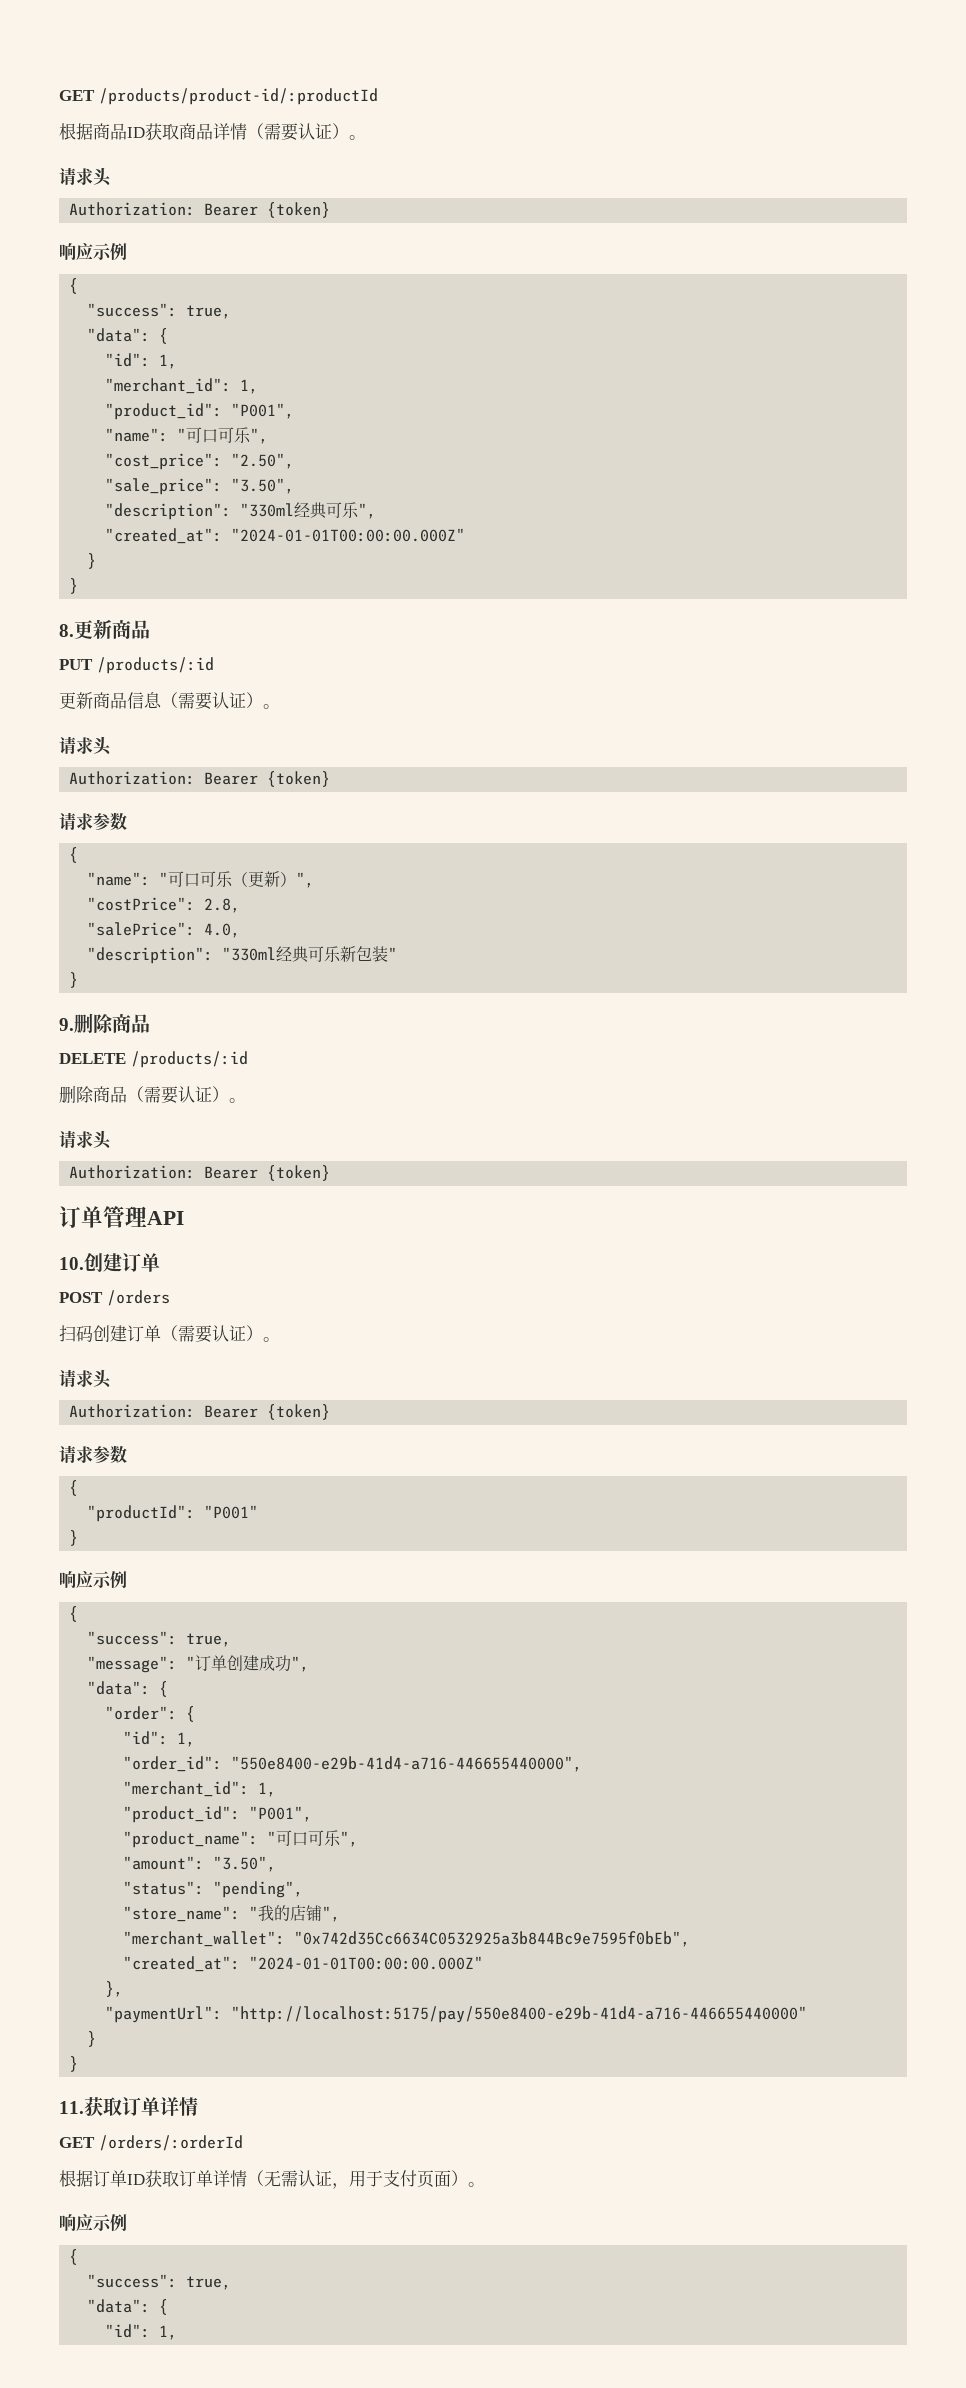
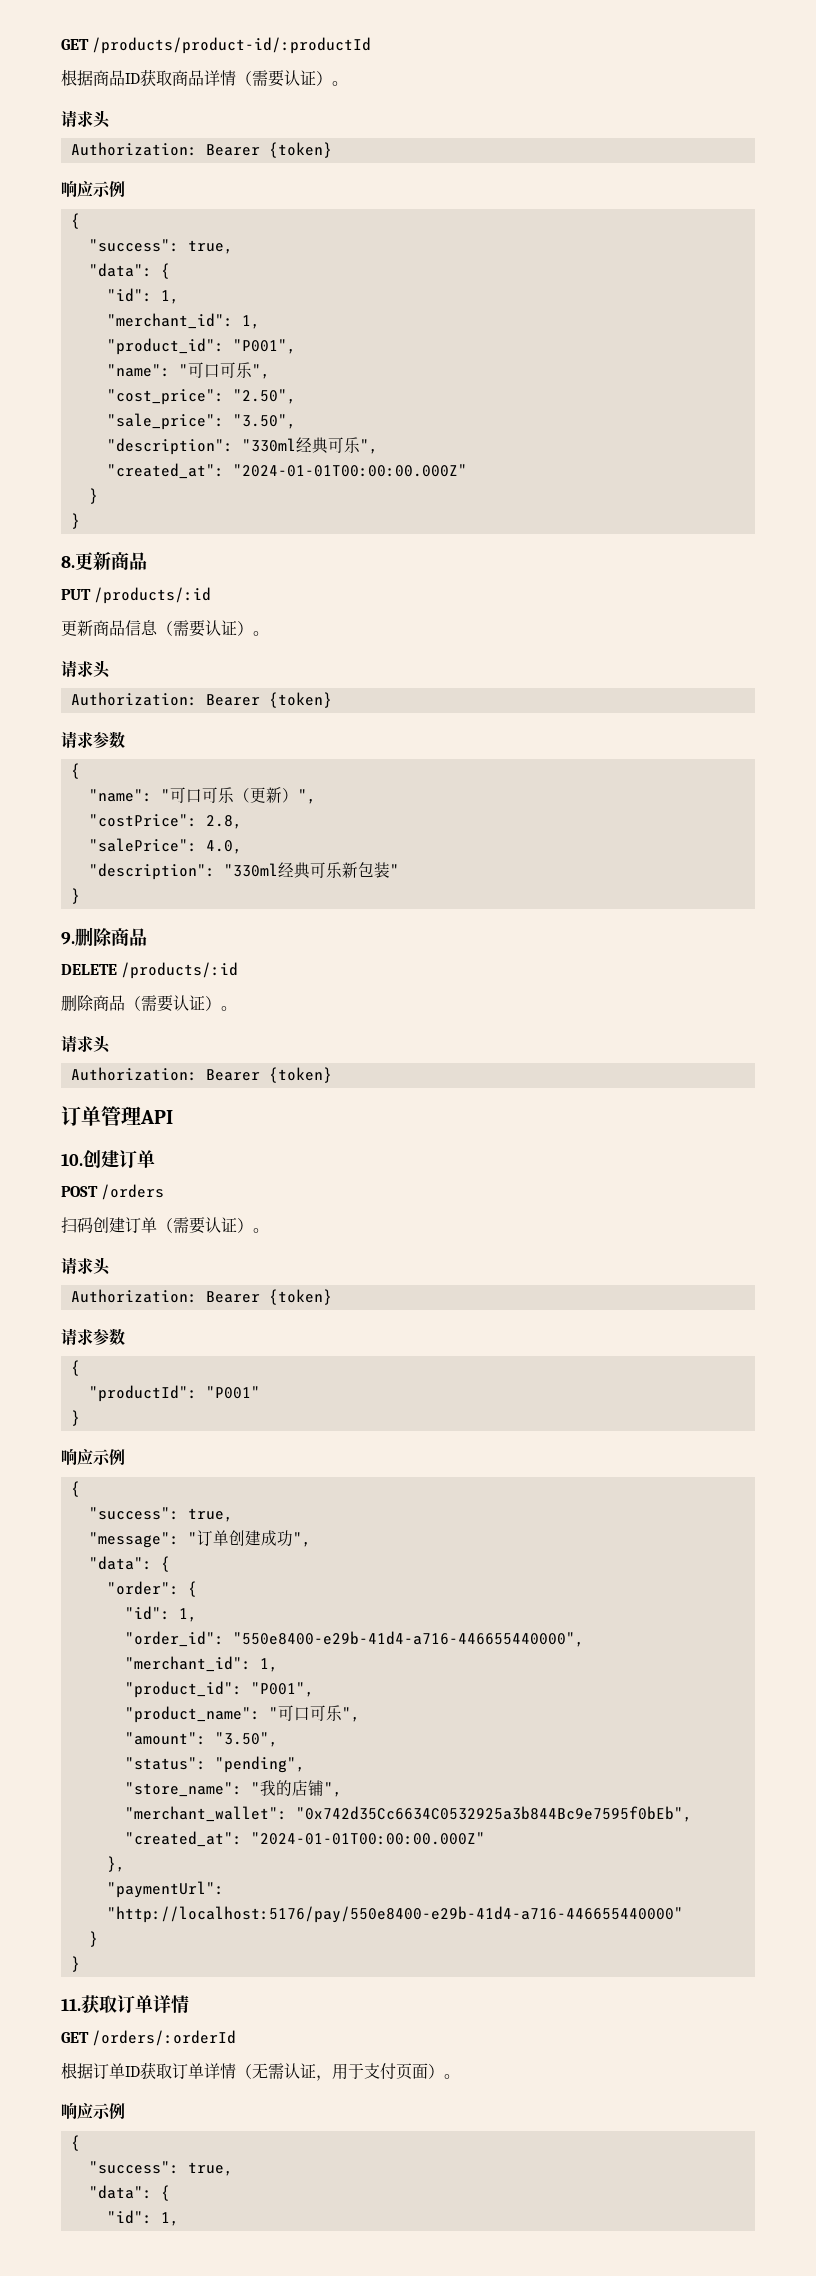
[231,2006,808,2023] "http://localhost:5175/pay/550e8400-e29b-41d4-a716-446655440000" -> [106,1906,683,1923] "http://localhost:5176/pay/550e8400-e29b-41d4-a716-446655440000"

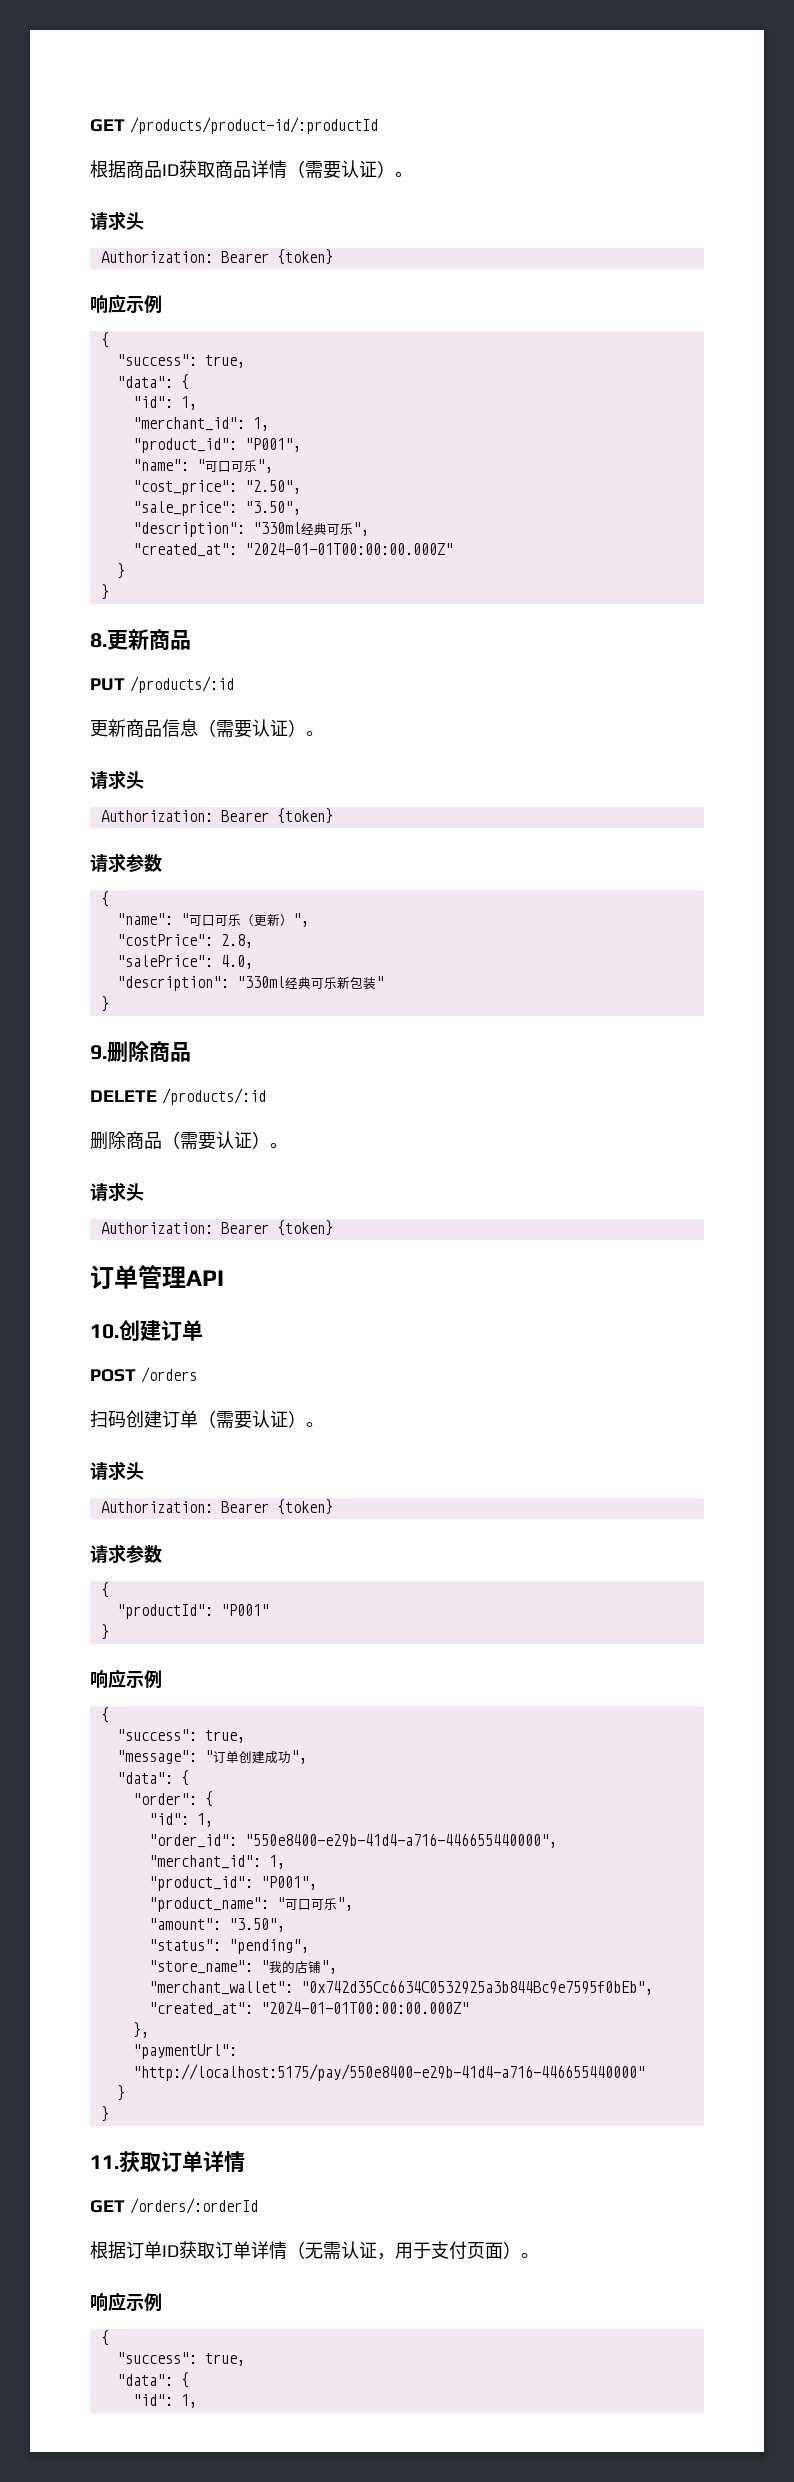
[106,1906,683,1923] "http://localhost:5176/pay/550e8400-e29b-41d4-a716-446655440000" -> [132,2064,645,2081] "http://localhost:5175/pay/550e8400-e29b-41d4-a716-446655440000"

